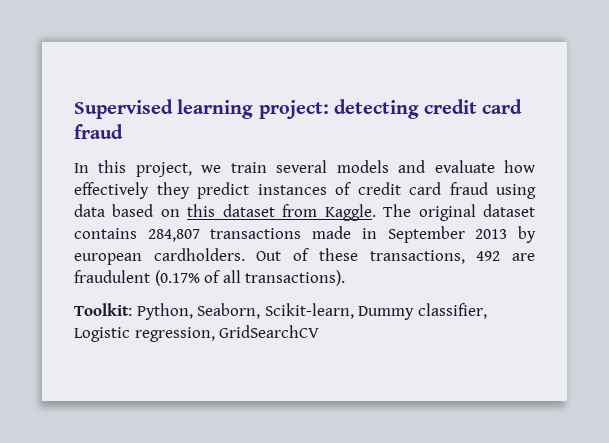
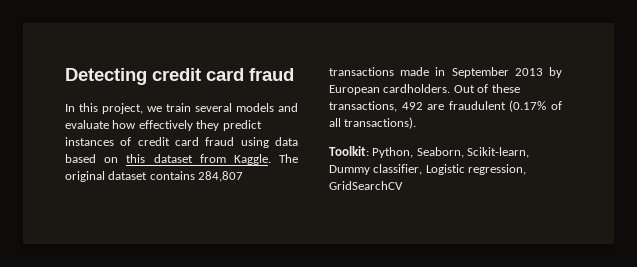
[74,99,419,119] Supervised learning project: detecting -> [65,68,147,85] Detecting
[74,253,142,265] european -> [329,85,380,95] European

